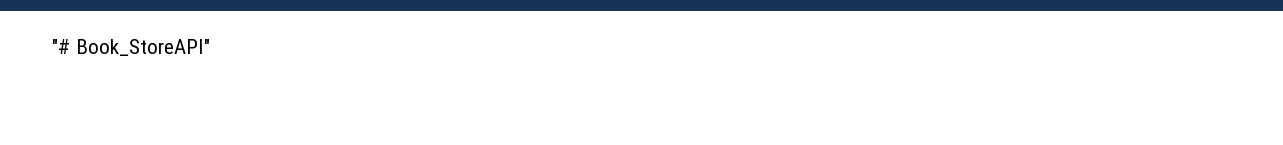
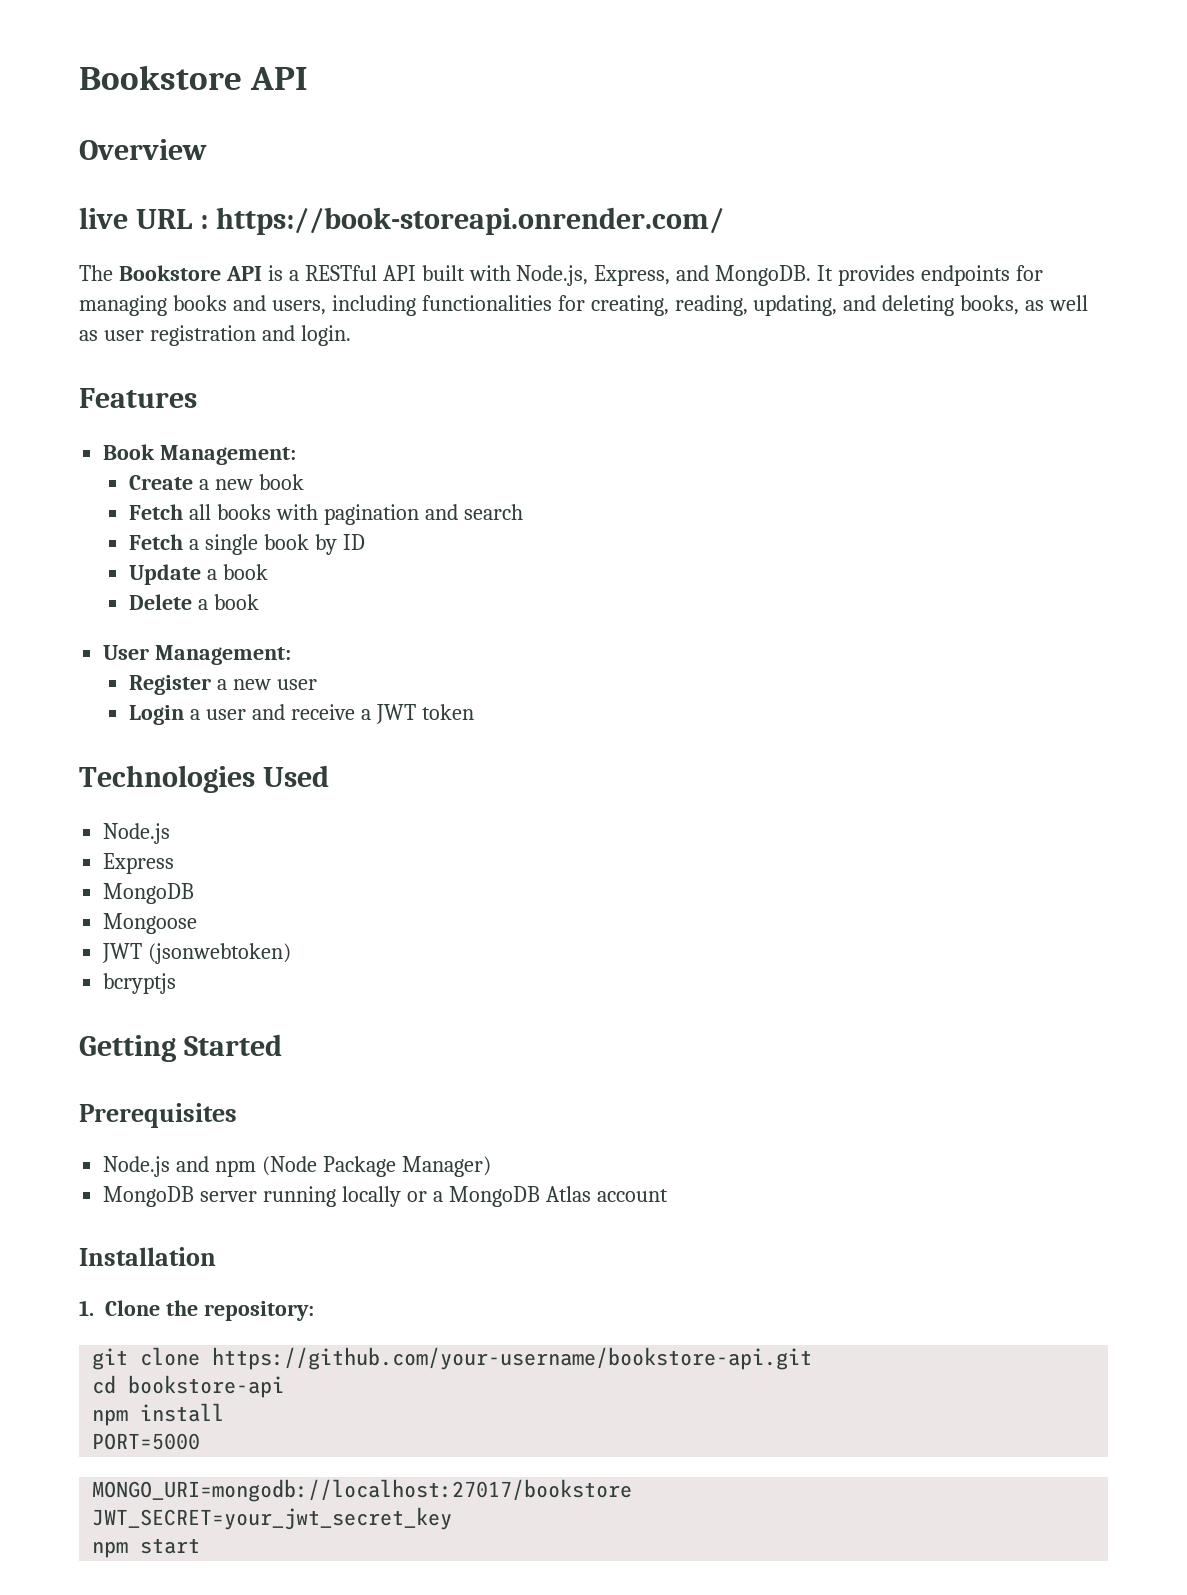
[52,39,210,56] "# Book_StoreAPI" -> [79,65,309,90] [79,139,207,160] [79,207,724,235] [79,265,1044,286] [79,295,1089,316] [79,325,351,346] [79,388,197,408] [103,444,297,465] [128,474,304,490] [128,504,523,525] [128,534,365,555] [128,564,268,585] [128,594,259,610] [103,645,292,665] [128,675,317,695] [128,704,474,725] [79,765,329,793] [103,823,171,844] [103,853,175,874] [103,883,195,904] [103,913,198,934] [102,943,292,964] [103,973,177,994] [79,1034,282,1062] [79,1103,237,1128] [103,1156,491,1177] [103,1186,668,1207] [79,1247,216,1266] [79,1300,314,1321] [92,1347,813,1370] [92,1375,285,1398] [92,1403,225,1426] [92,1433,201,1450] [92,1479,633,1502] [92,1507,453,1530] [92,1538,201,1558] Bookstore API // Overview // live URL : https://book-storeapi.onrender.com/ // The Bookstore API is a RESTful API built with Node.js, Express, and MongoDB. It provides endpoints for managing books and users, including functionalities for creating, reading, updating, and deleting books, as well as user registration and login. // Features // Book Management: // Create a new book // Fetch all books with pagination and search // Fetch a single book by ID // Update a book // Delete a book // User Management: // Register a new user // Login a user and receive a JWT token // Technologies Used // Node.js // Express // MongoDB // Mongoose // JWT (jsonwebtoken) // bcryptjs // Getting Started // Prerequisites // Node.js and npm (Node Package Manager) // MongoDB server running locally or a MongoDB Atlas account // Installation // 1. Clone the repository: // git clone https://github.com/your-username/bookstore-api.git // cd bookstore-api // npm install // PORT=5000 // MONGO_URI=mongodb://localhost:27017/bookstore // JWT_SECRET=your_jwt_secret_key // npm start

